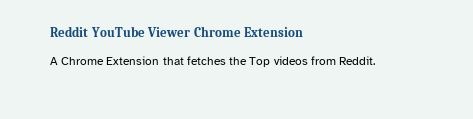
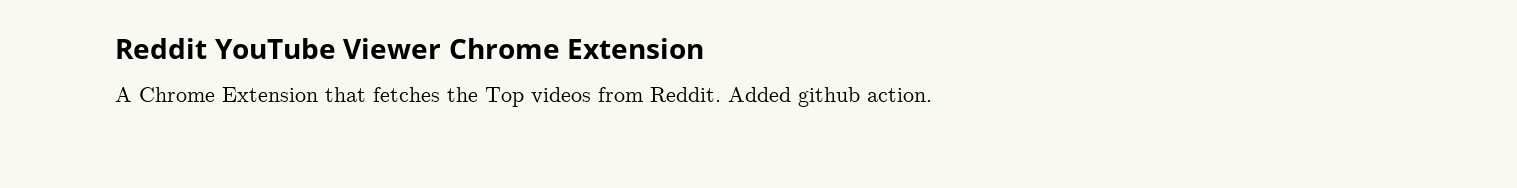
(376, 60) none -> [728,87,932,107] Added github action.

